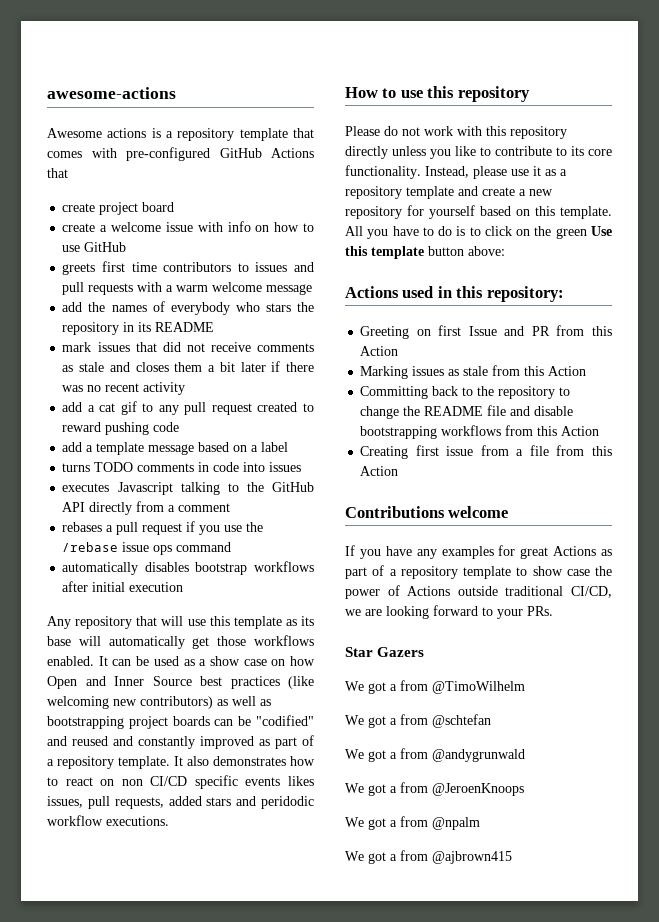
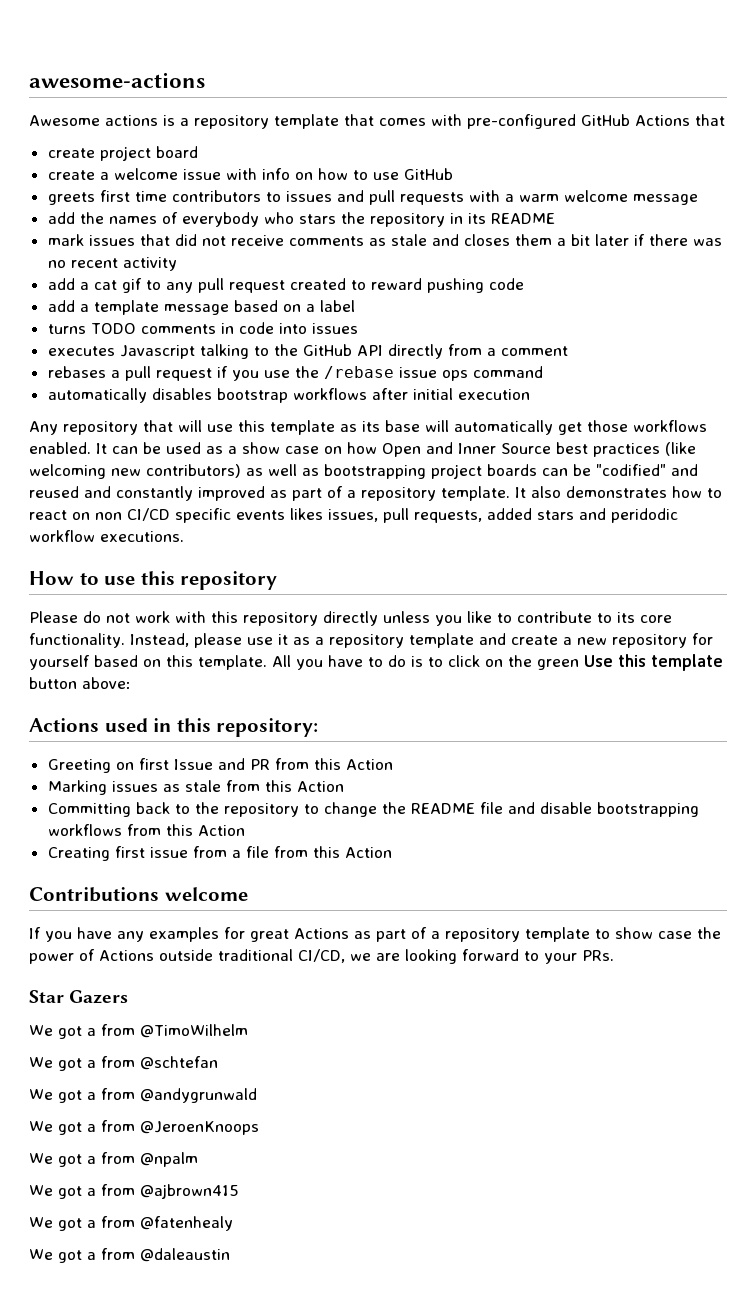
(512, 857) none -> [29,1216,233,1231] [29,1248,230,1263] // We got a from @fatenhealy // We got a from @daleaustin

